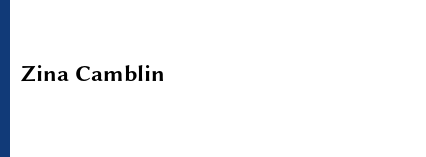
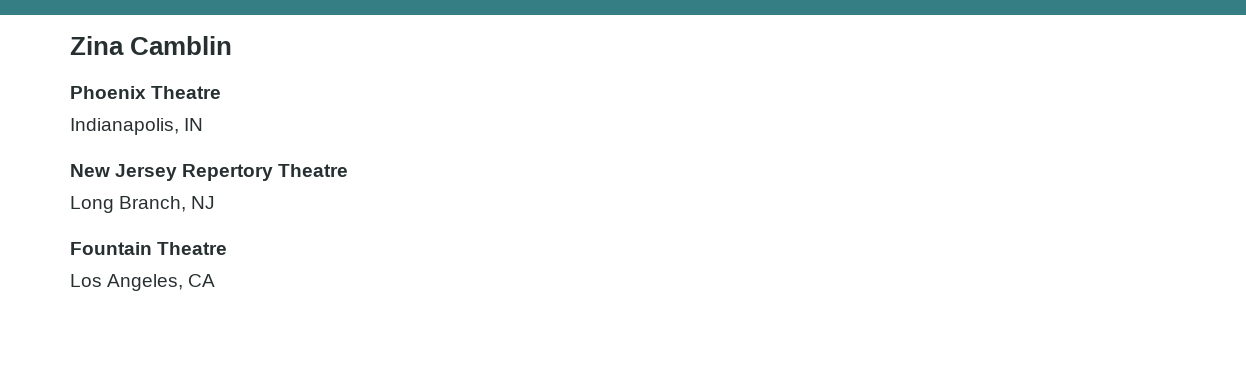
(166, 73) none -> [70,86,222,99] [70,118,204,135] [70,164,349,181] [70,196,216,213] [70,242,228,255] [70,274,216,291] // Phoenix Theatre // Indianapolis, IN // New Jersey Repertory Theatre // Long Branch, NJ // Fountain Theatre // Los Angeles, CA

